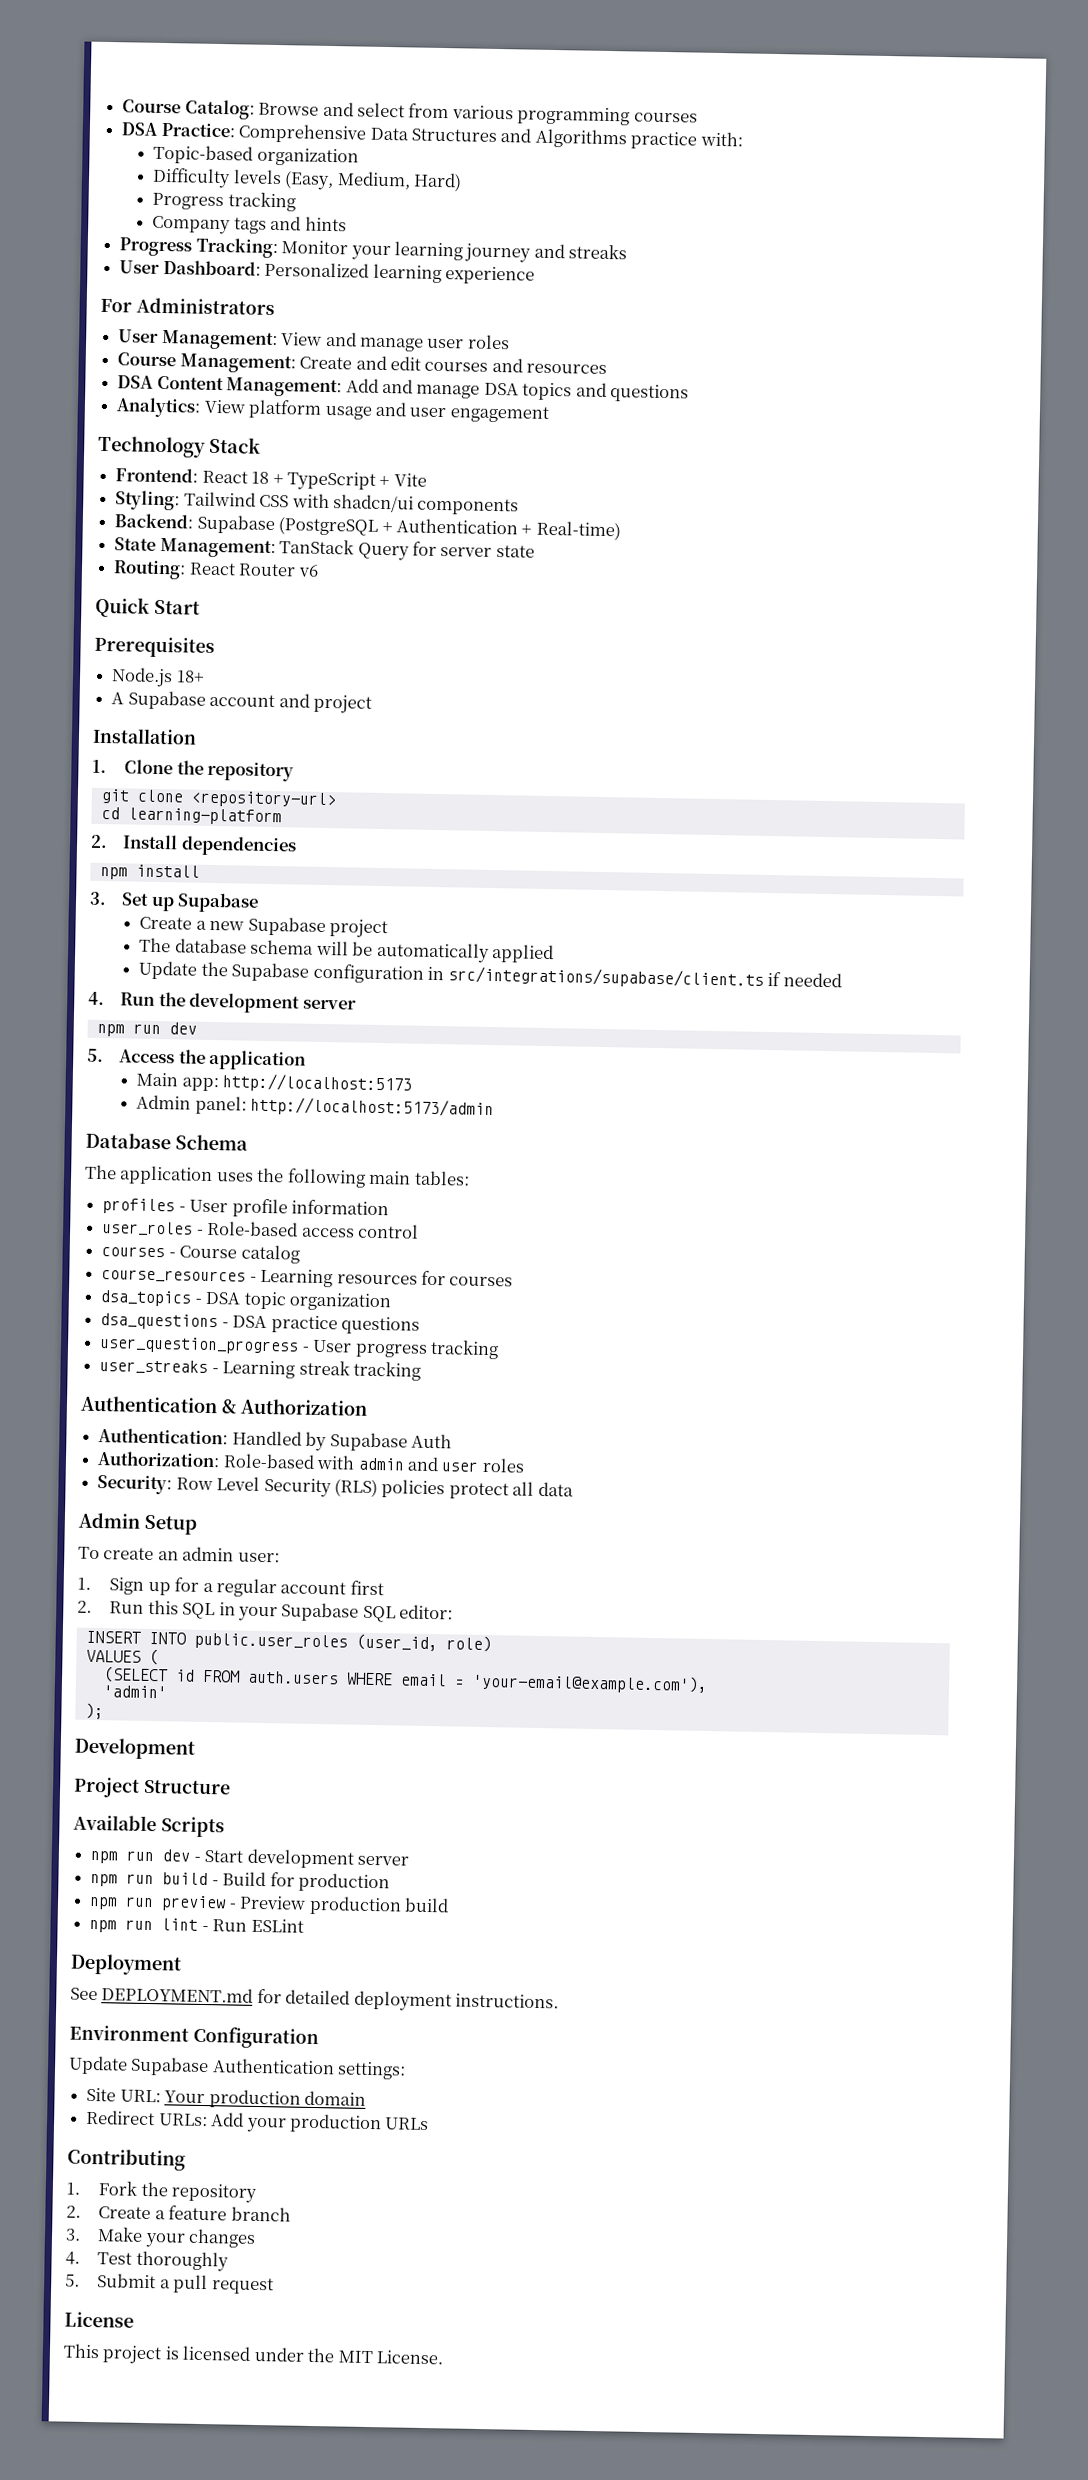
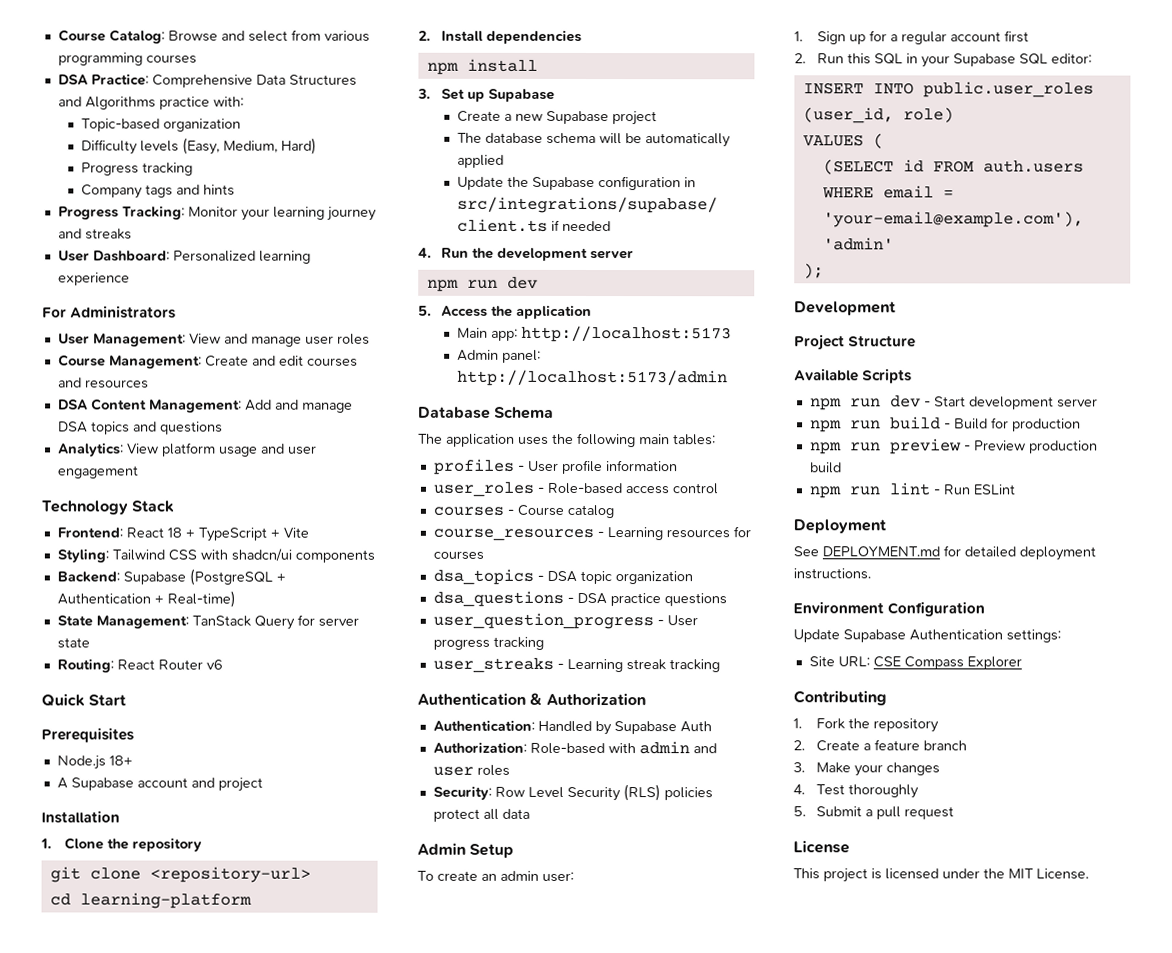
[164,2089,366,2109] [86,2109,430,2134] Your production domain // Redirect URLs: Add your production URLs -> [872,656,1022,670] CSE Compass Explorer

